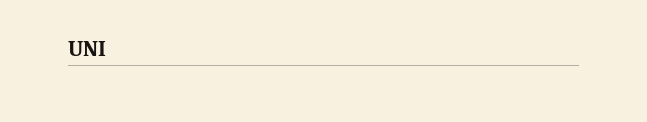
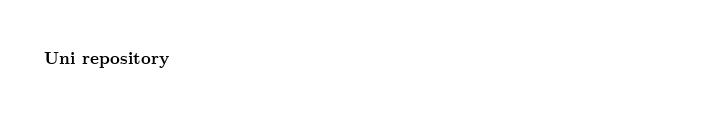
[68,41,106,56] UNI -> [44,52,169,68] Uni repository

